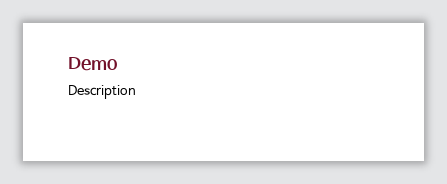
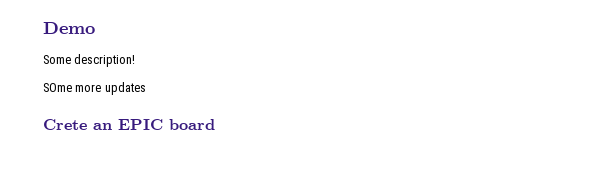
[68,85,136,99] Description -> [43,54,136,67] [43,82,146,95] [43,119,215,130] Some description! // SOme more updates // Crete an EPIC board

